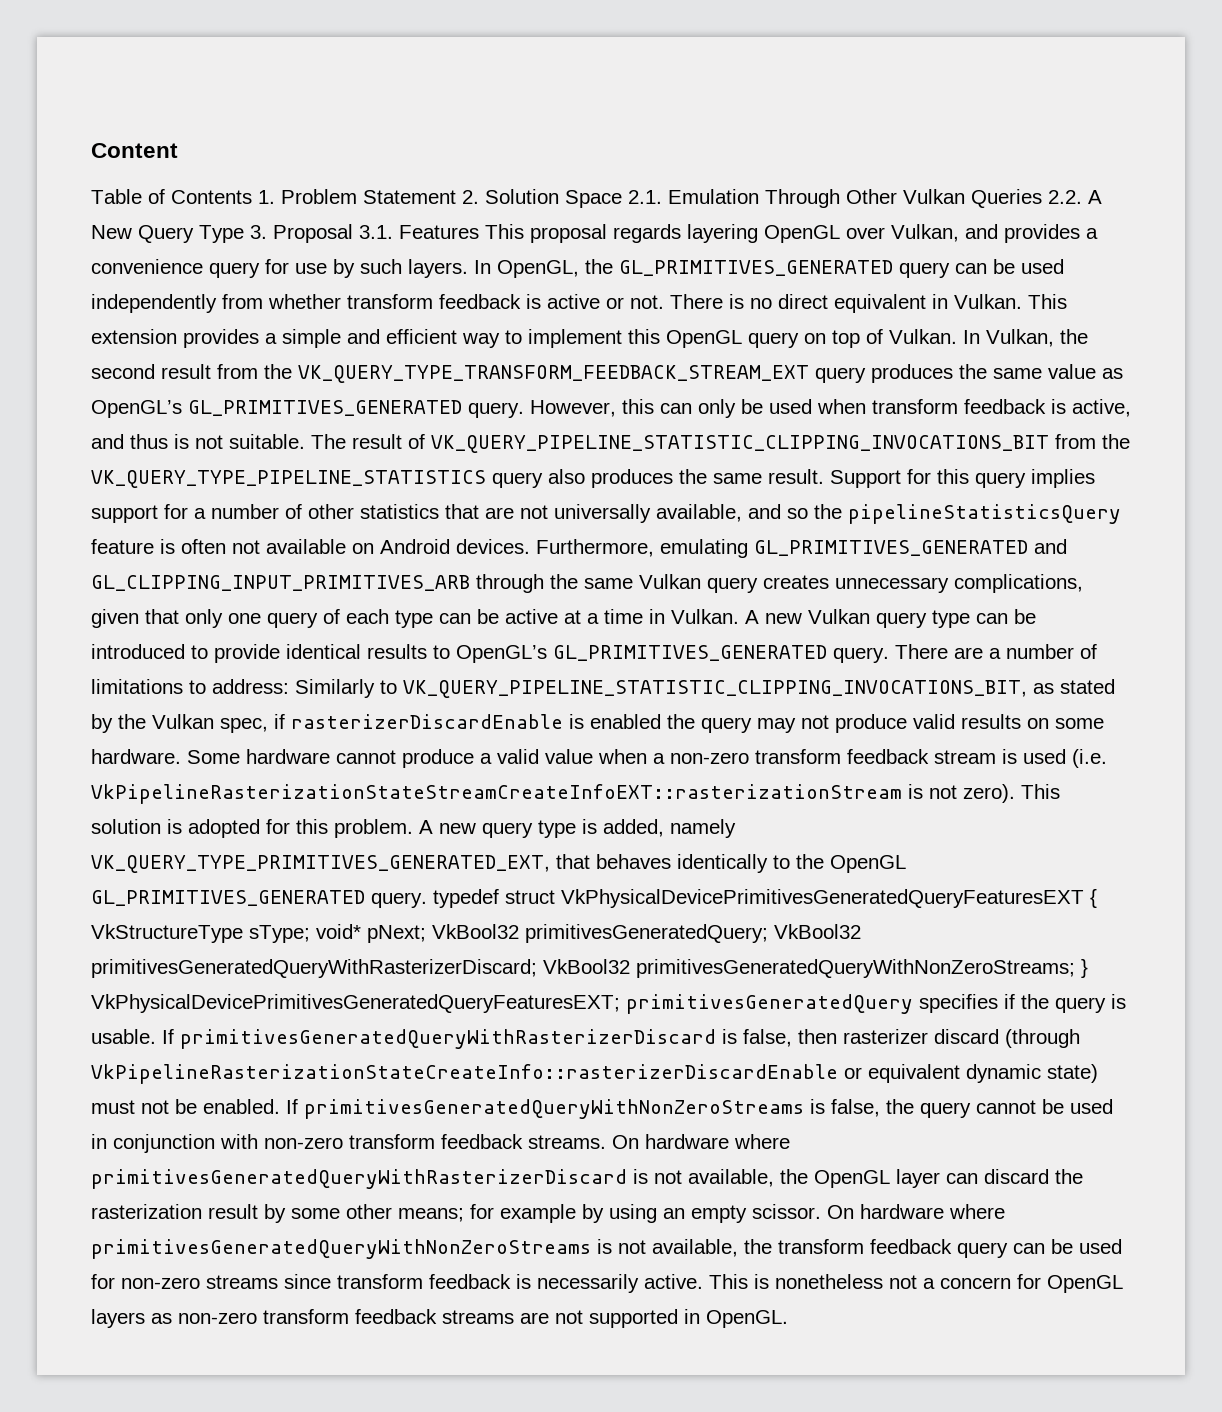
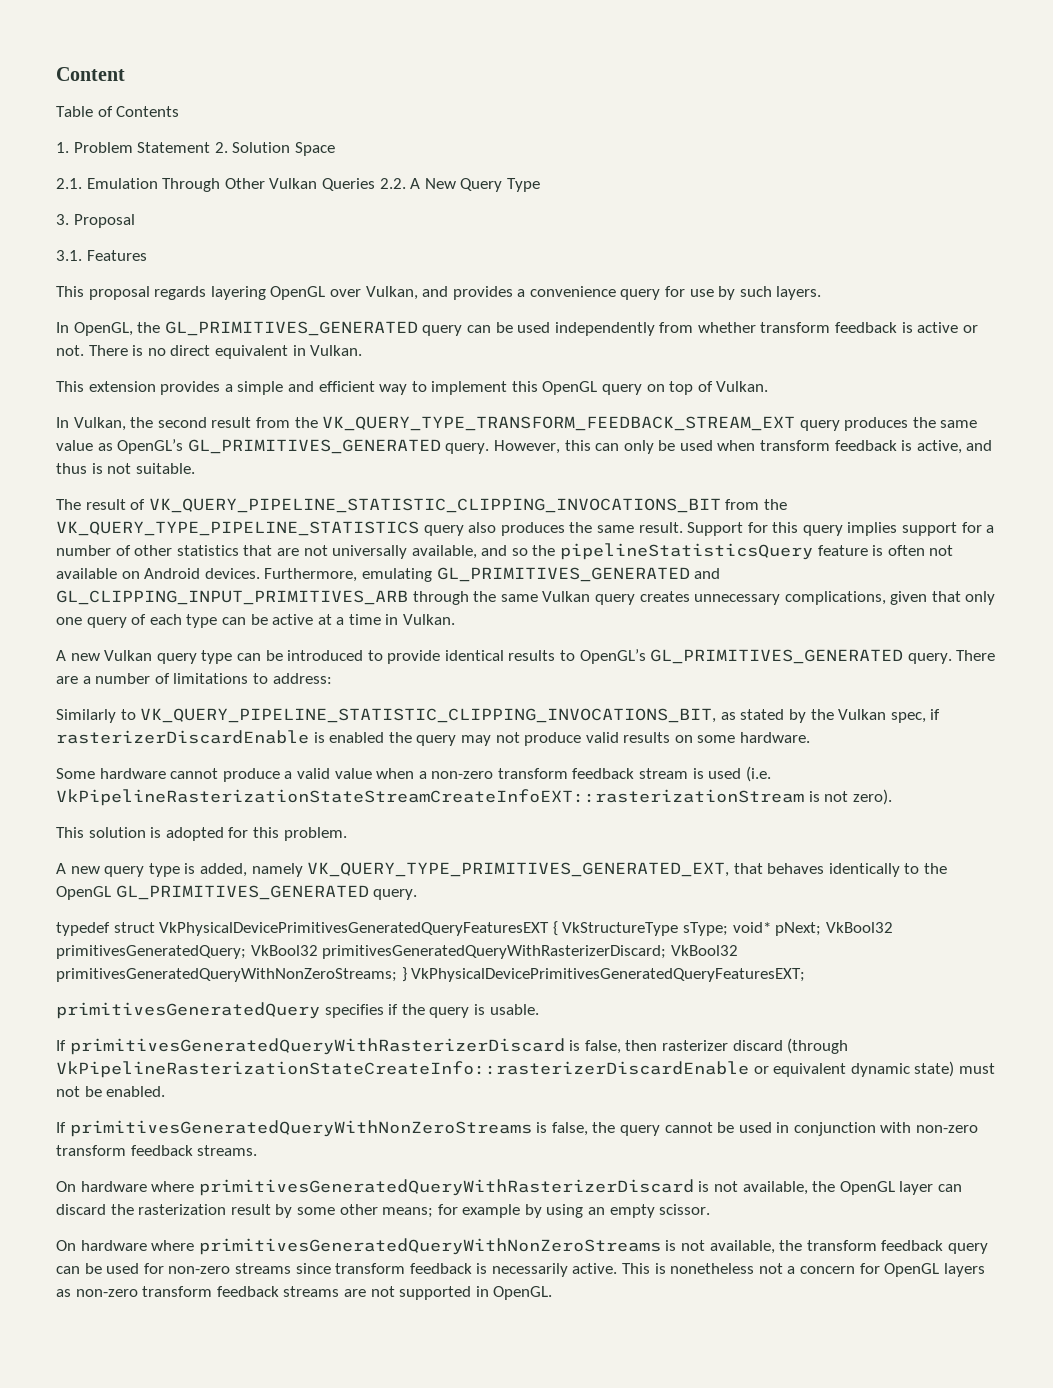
(252, 197) none -> (180, 111) //
(622, 199) none -> (335, 149) //
(244, 234) none -> (540, 185) //
(353, 233) none -> (135, 221) //
(479, 232) none -> (147, 255) //
(468, 268) none -> (822, 293) //
(1022, 301) none -> (363, 350) //
(957, 336) none -> (769, 386) //
(305, 441) none -> (195, 468) //
(739, 616) none -> (456, 619) //
(289, 686) none -> (332, 678) //
(181, 756) none -> (811, 737) //
(1015, 793) none -> (892, 797) //
(413, 828) none -> (347, 834) //
(427, 900) none -> (418, 894) //
(620, 1003) none -> (806, 975) //
(156, 1036) none -> (539, 1009) //
(280, 1106) none -> (166, 1091) //
(606, 1142) none -> (258, 1150) //
(821, 1211) none -> (711, 1209) //

